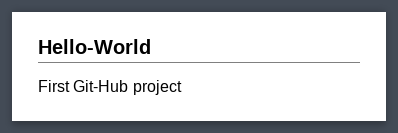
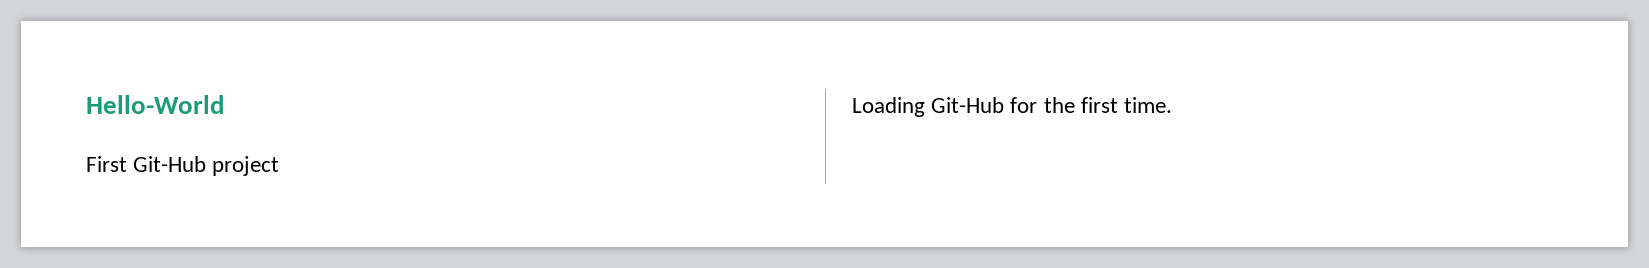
(182, 87) none -> [852,97,1173,117] // Loading Git-Hub for the first time.

